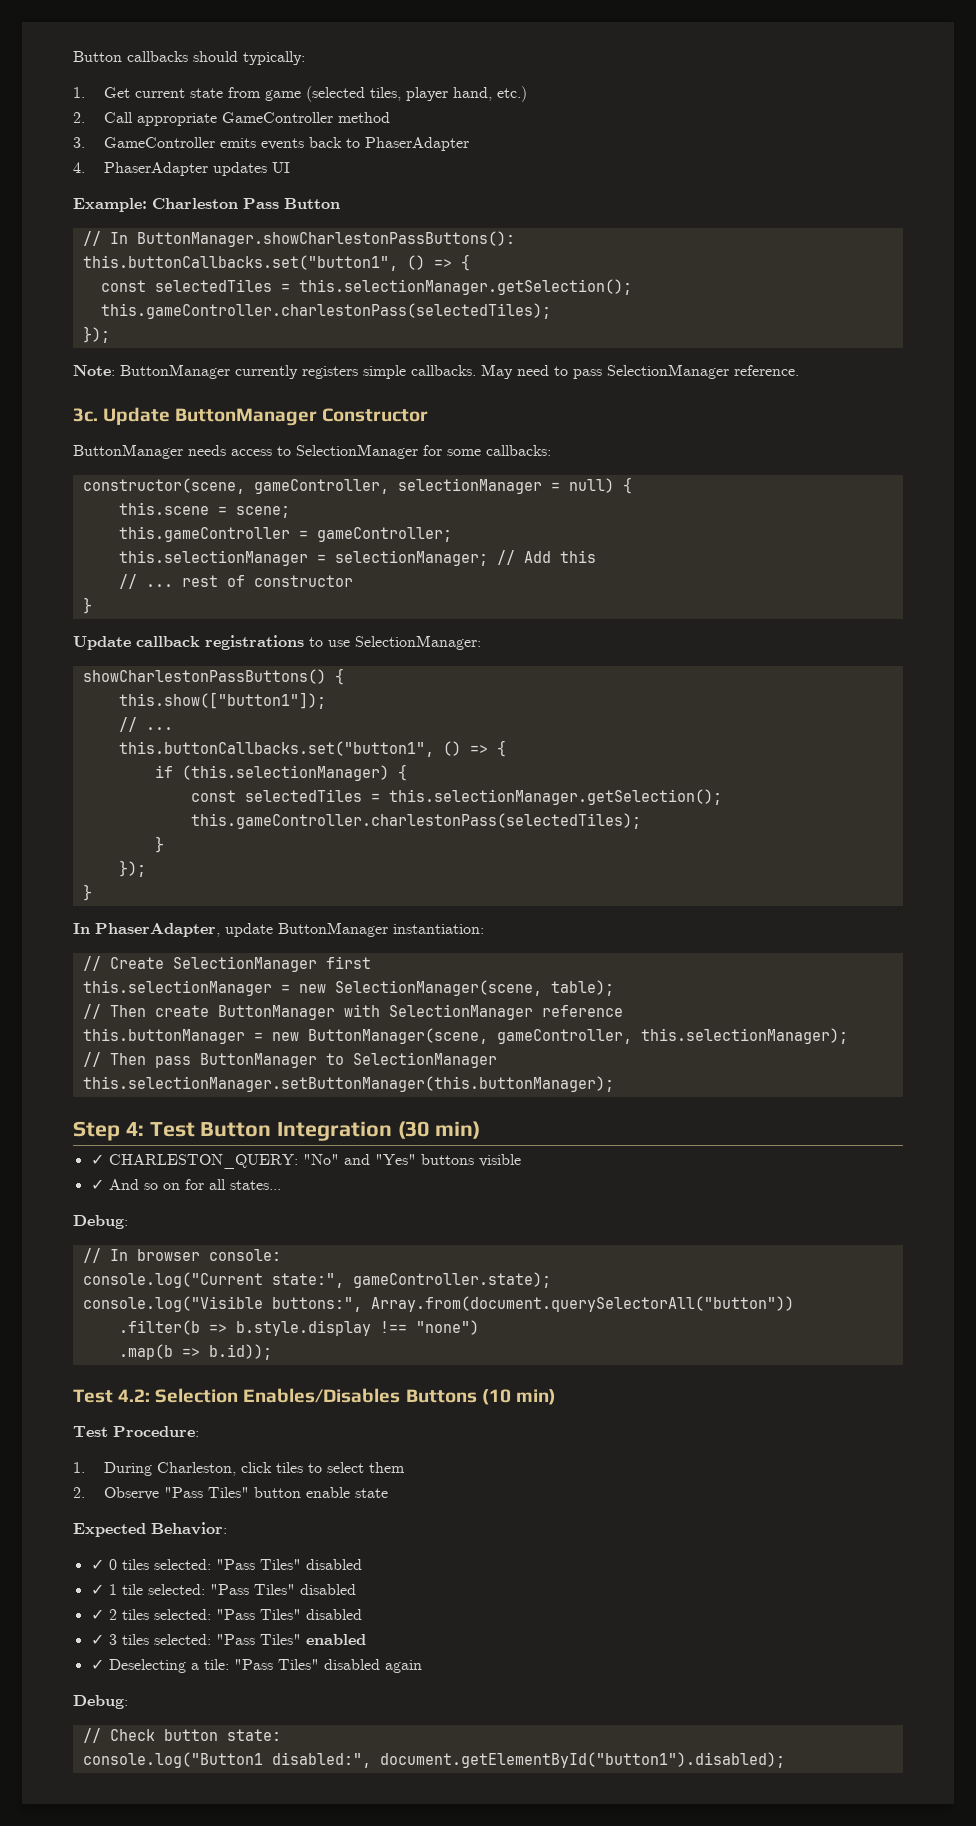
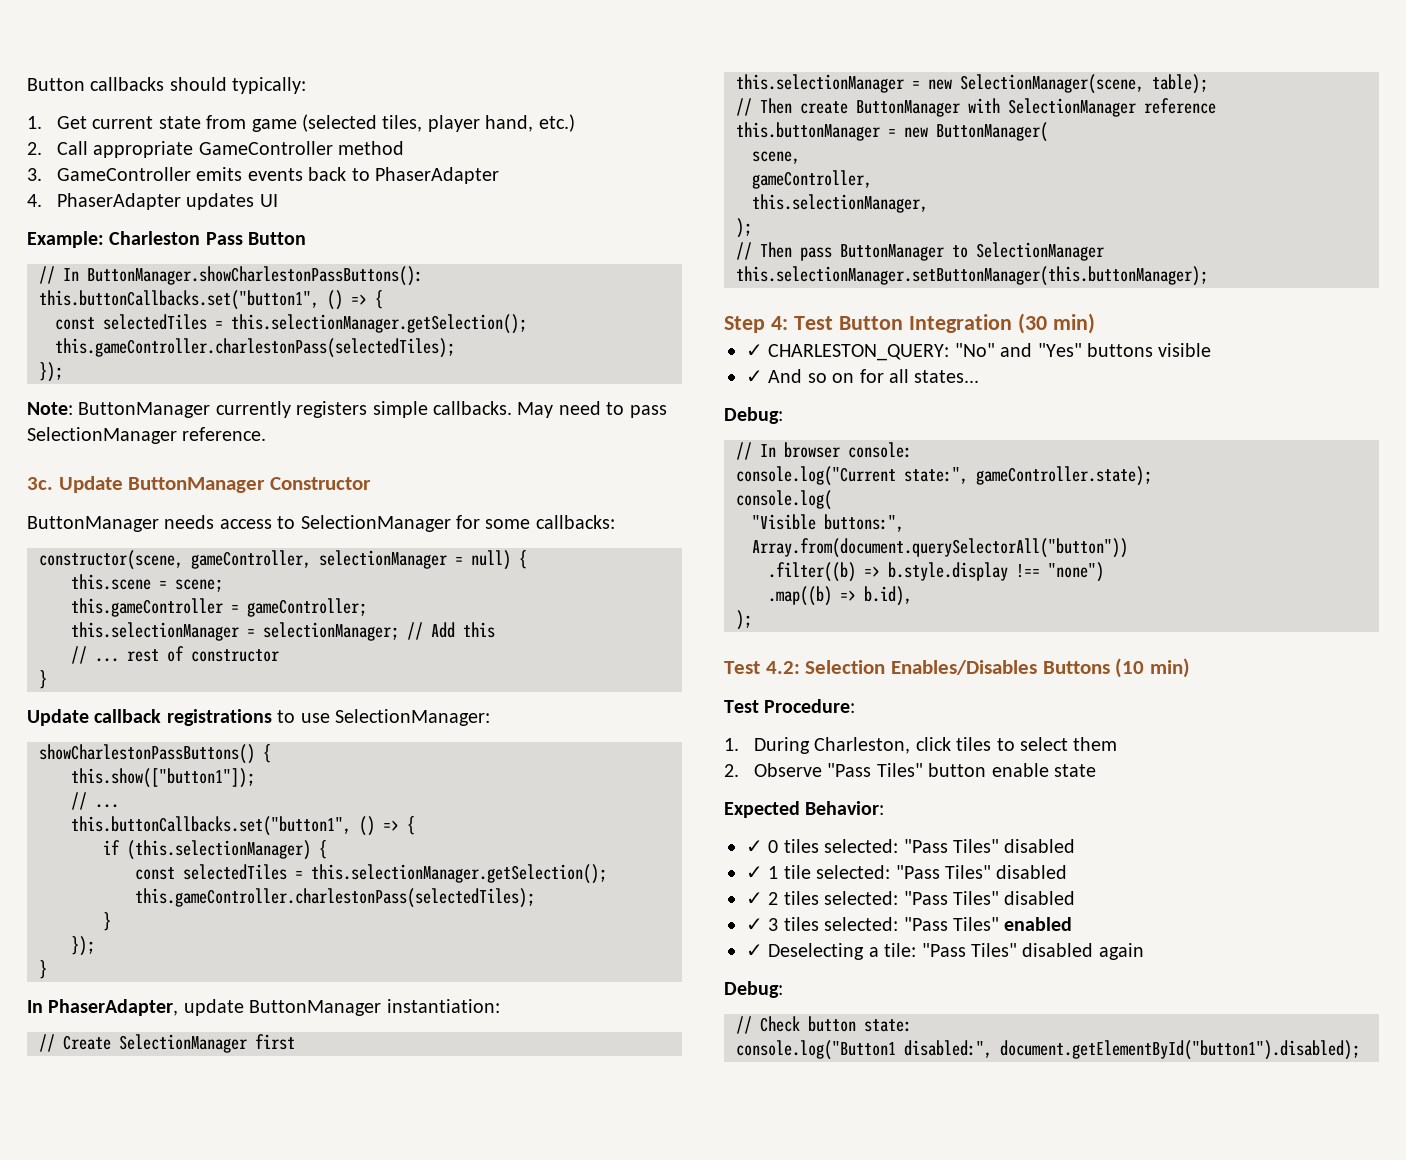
[307,1028,848,1044] ButtonManager(scene, gameController, this.selectionManager); -> [936,122,1048,142] [752,151,800,164] [752,170,872,189] [752,194,928,213] [736,218,752,238] ButtonManager( // scene, // gameController, // this.selectionManager, // );
[82,1296,263,1312] console.log("Visible -> [736,490,832,510] [752,514,816,530] console.log( // "Visible
(362, 1304) none -> (904, 523) //
[118,1320,200,1335] .filter(b -> [768,562,856,582] .filter((b)
[118,1344,272,1360] .map(b => b.id)); -> [768,586,912,606] [736,610,752,630] .map((b) => b.id), // );

